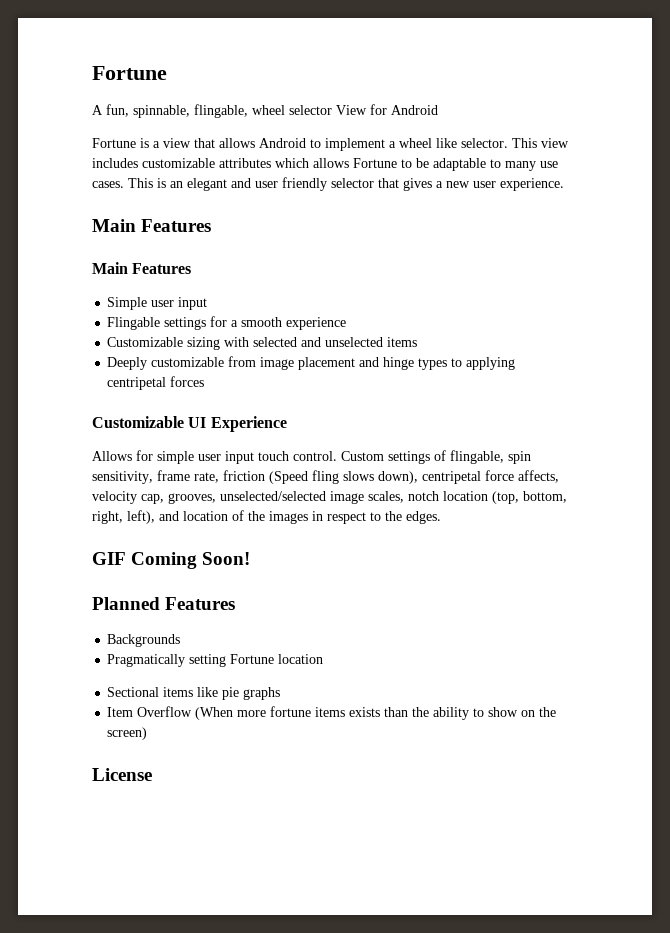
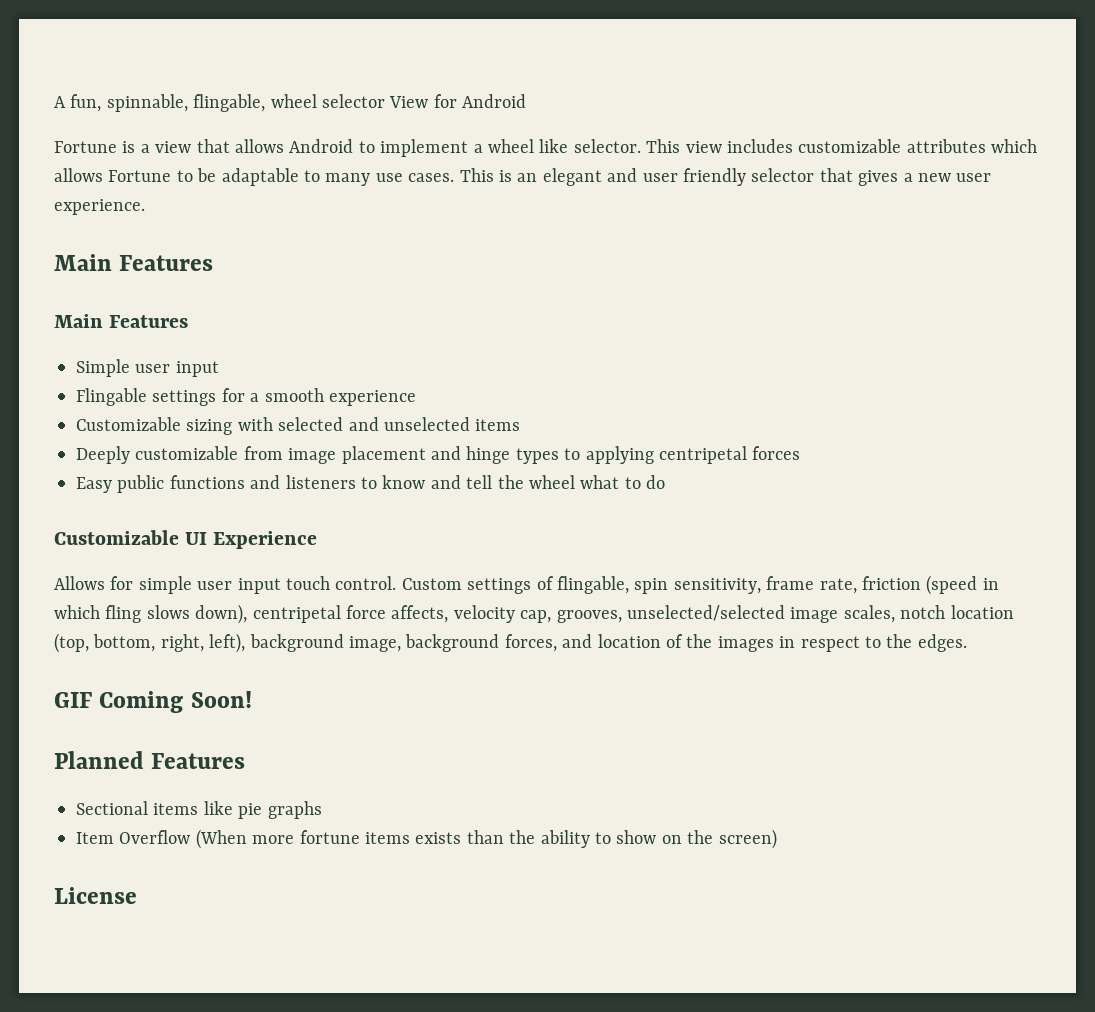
[92,66,167,80] Fortune // -> (54, 102) none
(205, 381) none -> [76,475,666,493] // Easy public functions and listeners to know and tell the wheel what to do
[269,471,308,484] (Speed -> [926,575,999,595] [54,605,100,619] (speed in which
(155, 517) none -> [249,634,557,652] background image, background forces,
[107,634,181,647] [107,654,324,667] // Backgrounds // Pragmatically setting Fortune location -> (246, 761) none

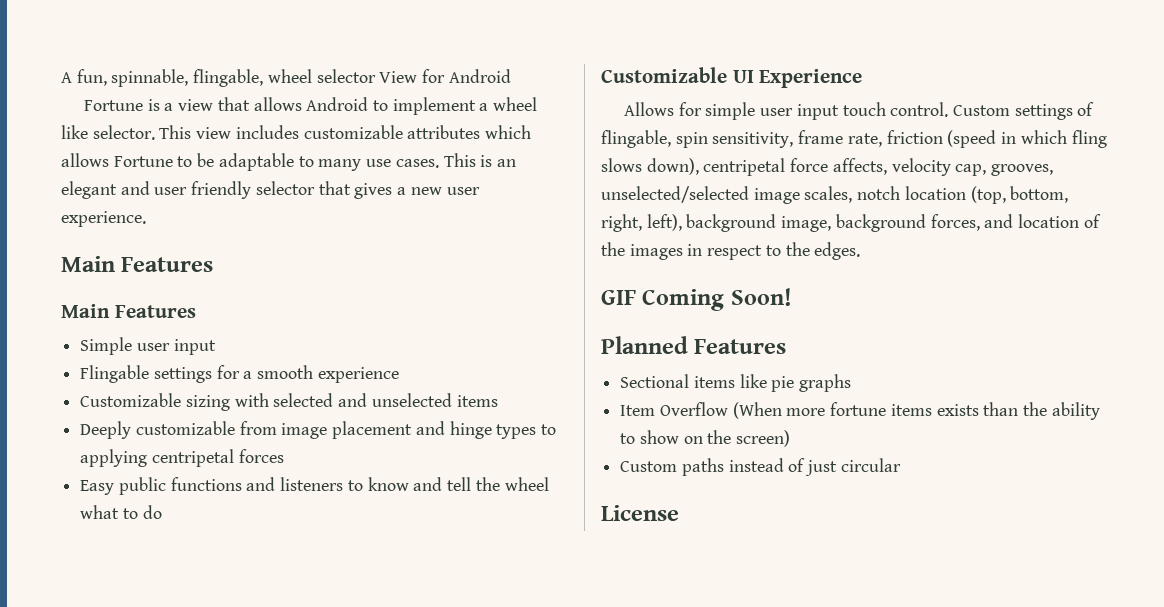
(777, 839) none -> [620,458,901,476] // Custom paths instead of just circular

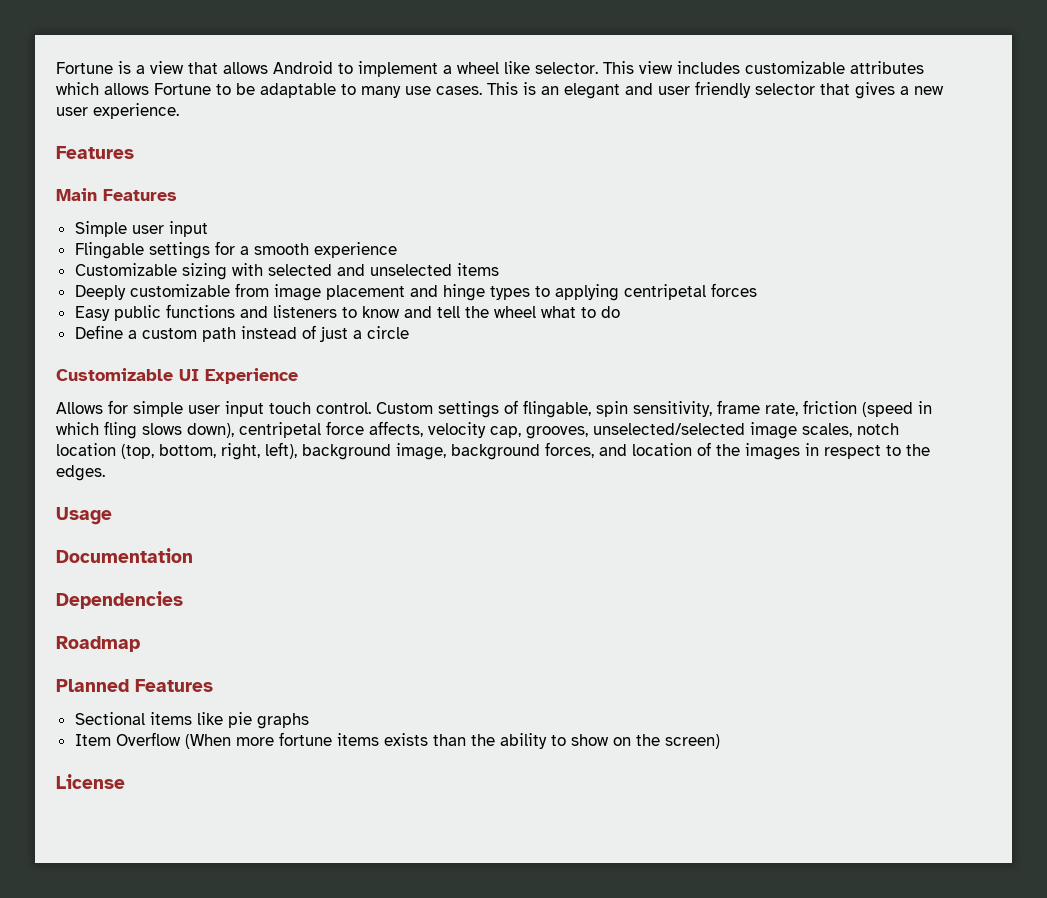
[61,69,511,87] A fun, spinnable, flingable, wheel selector View for Android // -> (56, 68) none
[61,256,115,272] Main -> (179, 111) none
(162, 512) none -> [74,325,409,342] // Define a custom path instead of just a circle
[601,288,792,311] GIF Coming Soon! -> [56,507,112,525] [56,548,193,563] [56,591,183,609] [56,636,140,652] Usage // Documentation // Dependencies // Roadmap
[620,458,901,476] // Custom paths instead of just circular -> (720, 741) none

